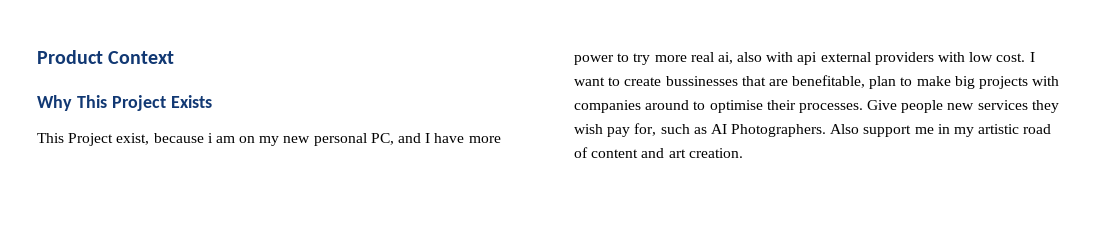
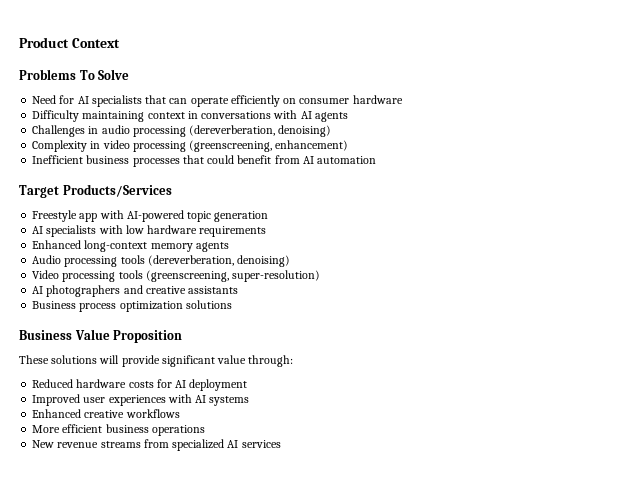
[37,95,212,111] [37,133,501,146] [574,52,1035,65] [574,75,1060,89] [574,100,1059,113] [574,123,1052,137] [574,147,743,158] Why This Project Exists // This Project exist, because i am on my new personal PC, and I have more power to try more real ai, also with api external providers with low cost. I want to create bussinesses that are benefitable, plan to make big projects with companies around to optimise their processes. Give people new services they wish pay for, such as AI Photographers. Also support me in my artistic road of content and art creation. -> [19,69,130,80] [32,95,403,107] [32,110,348,122] [32,125,332,137] [32,140,349,152] [32,155,377,167] [19,184,172,198] [32,210,269,222] [32,225,267,237] [32,240,229,252] [32,255,291,267] [32,270,321,282] [32,285,239,297] [32,300,232,312] [19,329,183,343] [19,355,294,367] [32,379,248,391] [32,394,250,406] [32,409,180,418] [32,424,205,436] [32,439,281,451] Problems To Solve // Need for AI specialists that can operate efficiently on consumer hardware // Difficulty maintaining context in conversations with AI agents // Challenges in audio processing (dereverberation, denoising) // Complexity in video processing (greenscreening, enhancement) // Inefficient business processes that could benefit from AI automation // Target Products/Services // Freestyle app with AI-powered topic generation // AI specialists with low hardware requirements // Enhanced long-context memory agents // Audio processing tools (dereverberation, denoising) // Video processing tools (greenscreening, super-resolution) // AI photographers and creative assistants // Business process optimization solutions // Business Value Proposition // These solutions will provide significant value through: // Reduced hardware costs for AI deployment // Improved user experiences with AI systems // Enhanced creative workflows // More efficient business operations // New revenue streams from specialized AI services

